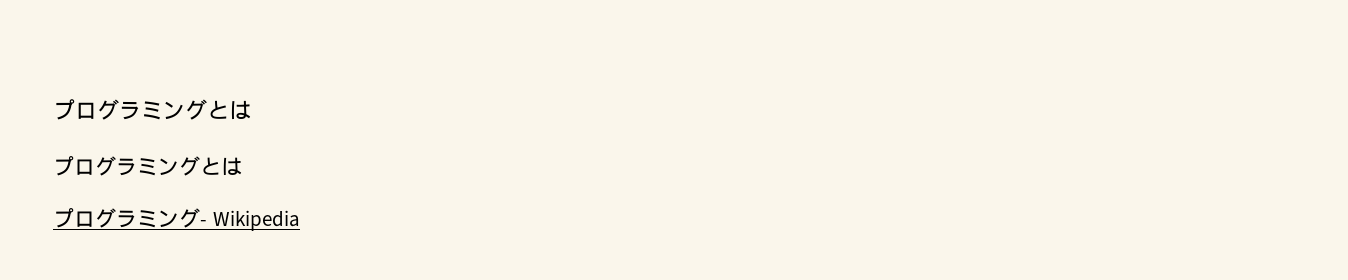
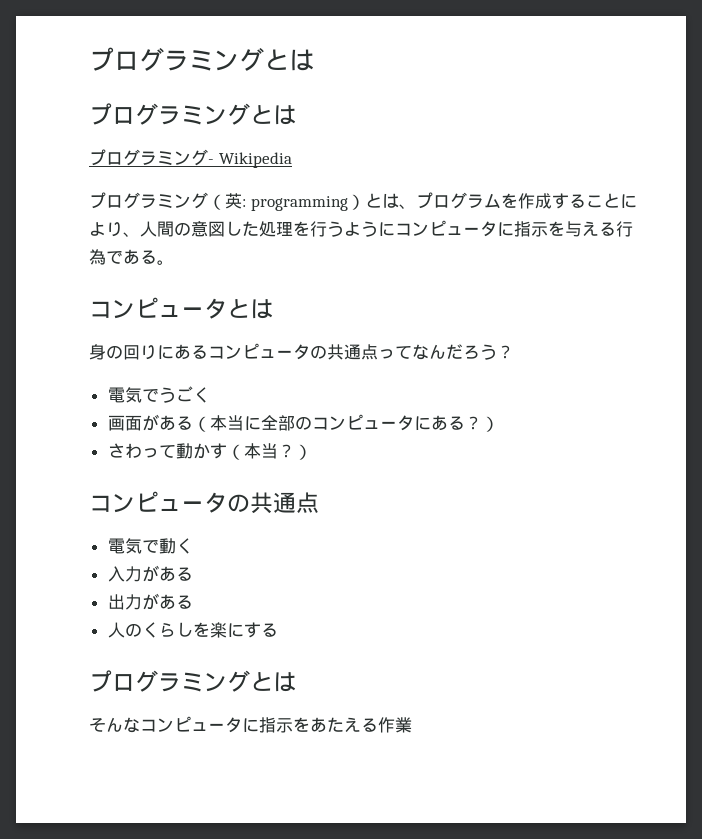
(300, 220) none -> [89,192,637,211] [89,220,633,237] [89,249,174,265] [89,297,273,319] [89,343,514,360] [107,386,210,403] [107,414,499,432] [107,443,312,460] [89,491,319,514] [107,538,193,554] [107,565,193,582] [107,593,193,610] [107,622,278,638] [89,670,296,692] [89,716,412,733] // プログラミング（英: programming）とは、プログラムを作成することにより、人間の意図した処理を行うようにコンピュータに指示を与える行為である。 // コンピュータとは // 身の回りにあるコンピュータの共通点ってなんだろう？ // 電気でうごく // 画面がある（本当に全部のコンピュータにある？） // さわって動かす（本当？） // コンピュータの共通点 // 電気で動く // 入力がある // 出力がある // 人のくらしを楽にする // プログラミングとは // そんなコンピュータに指示をあたえる作業

